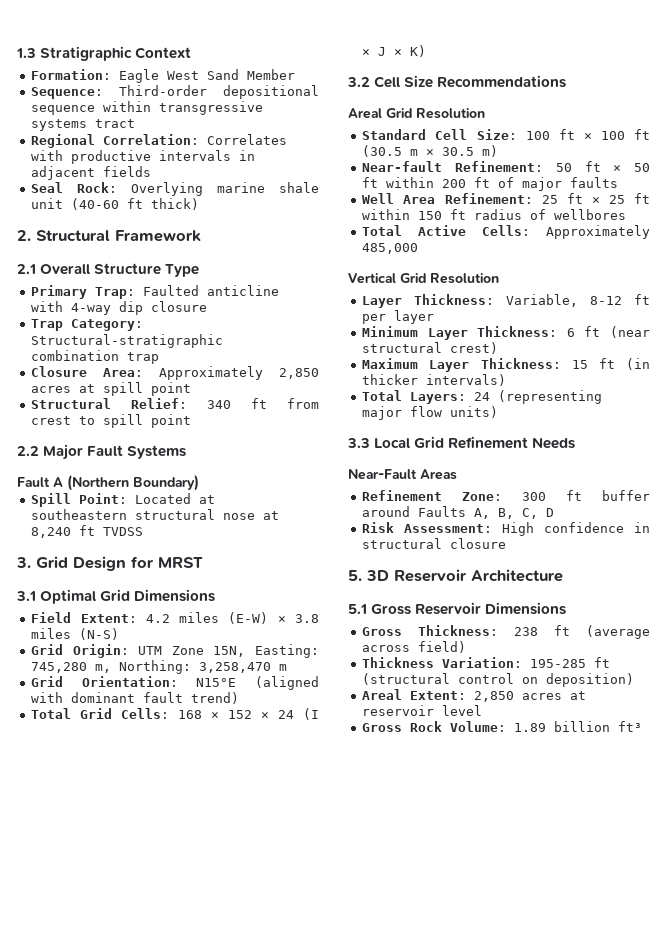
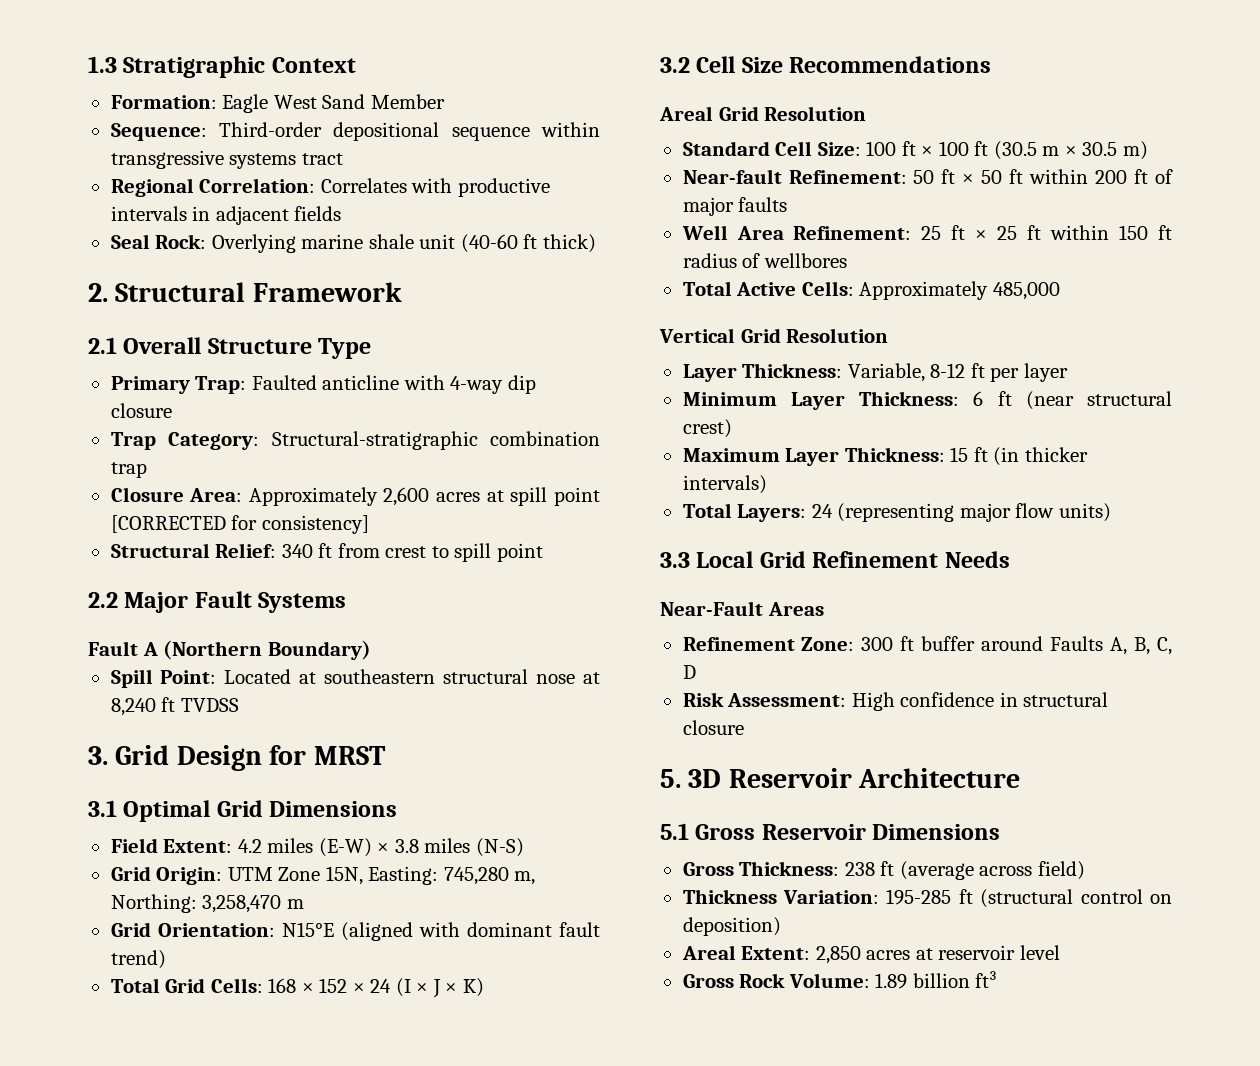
[279,368,319,379] 2,850 -> [383,487,430,506] 2,600
(192, 389) none -> [110,515,369,534] [CORRECTED for consistency]

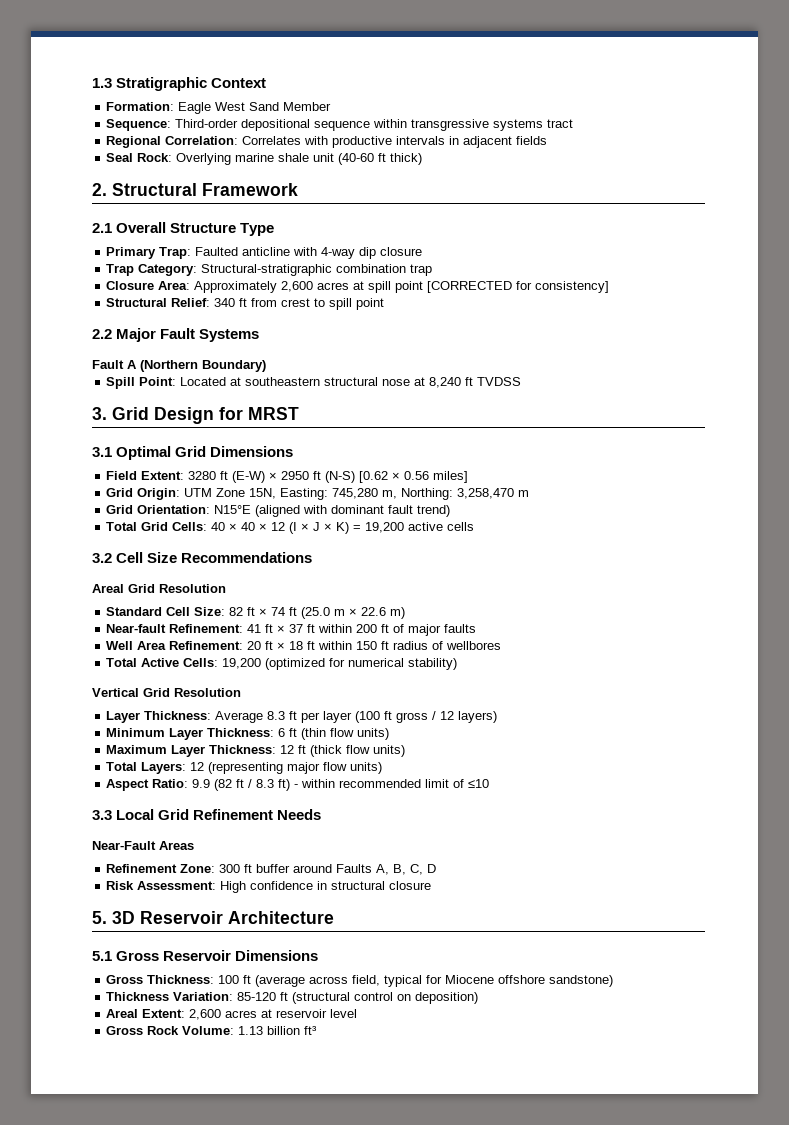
[237,838,524,857] 4.2 miles (E-W) × 3.8 miles (N-S) -> [188,471,469,483] 3280 ft (E-W) × 2950 ft (N-S) [0.62 × 0.56 miles]
[268,978,392,993] 168 × 152 × 24 -> [211,522,286,531] 40 × 40 × 12
(484, 987) none -> [353,522,475,533] = 19,200 active cells
[866,141,1037,160] 100 ft × 100 ft (30.5 -> [229,607,331,619] 82 ft × 74 ft (25.0
[1082,142,1118,156] 30.5 -> [361,607,387,616] 22.6
[913,169,1003,184] 50 ft × 50 -> [247,624,304,633] 41 ft × 37
[921,225,1018,240] 25 ft × 25 -> [247,641,304,650] 20 ft × 18
[859,281,1060,300] Approximately 485,000 -> [222,658,458,670] 19,200 (optimized for numerical stability)
[847,363,966,382] Variable, 8-12 -> [215,711,286,723] Average 8.3
(1068, 372) none -> [355,711,498,723] (100 ft gross / 12 layers)
[1025,391,1172,410] [682,419,732,438] (near structural crest) -> [301,728,390,740] (thin flow units)
[950,447,1088,466] [682,475,767,494] 15 ft (in thicker intervals) -> [280,745,406,757] 12 ft (thick flow units)
[811,504,833,518] 24 -> [190,762,205,771] 12
(1111, 512) none -> [106,779,490,791] // Aspect Ratio: 9.9 (82 ft / 8.3 ft) - within recommended limit of ≤10
[844,862,875,876] 238 -> [218,975,240,984] 100
[1037,861,1085,880] field) -> [352,975,614,987] field, typical for Miocene offshore sandstone)
[886,889,952,905] 195-285 -> [237,992,277,1001] 85-120
[815,946,861,964] 2,850 -> [189,1009,222,1020] 2,600
[875,973,908,989] 1.89 -> [238,1026,264,1035] 1.13

